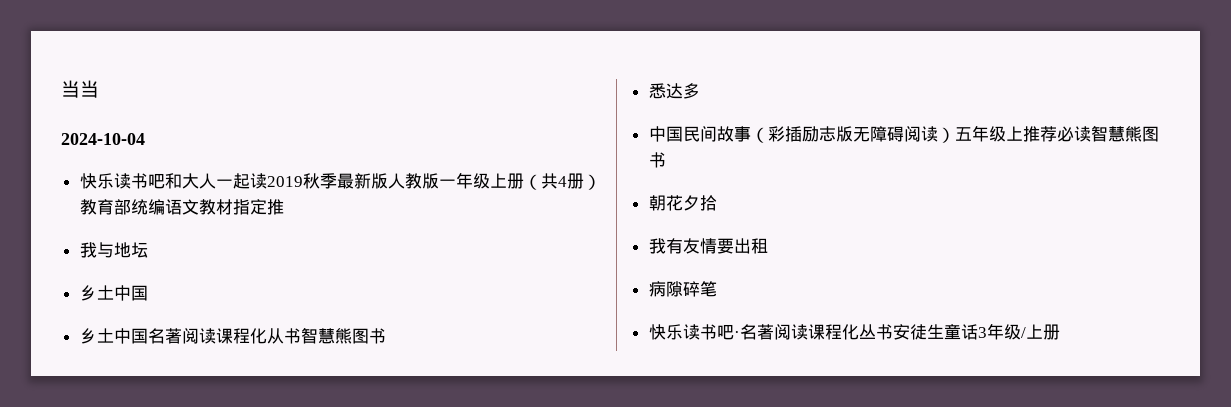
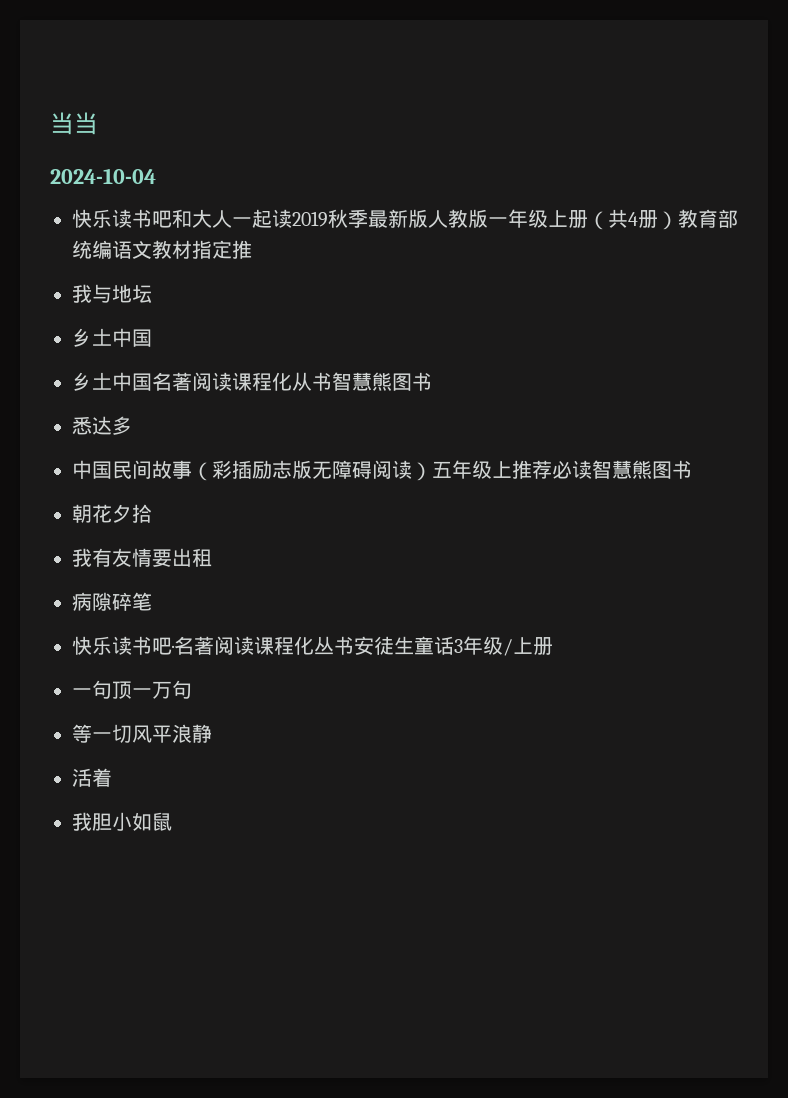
(1060, 332) none -> [72,680,192,699] [72,724,212,743] [72,768,112,787] [72,812,172,831] // 一句顶一万句 // 等一切风平浪静 // 活着 // 我胆小如鼠

